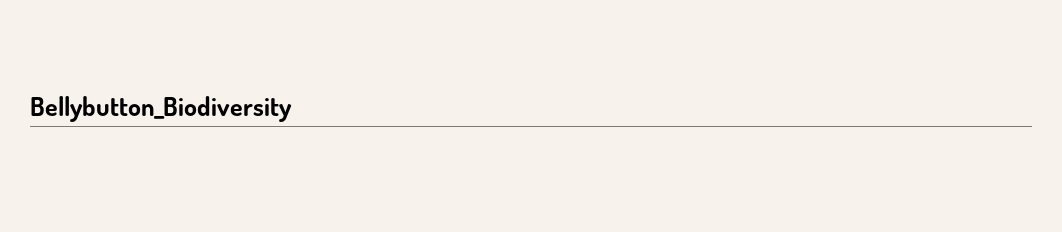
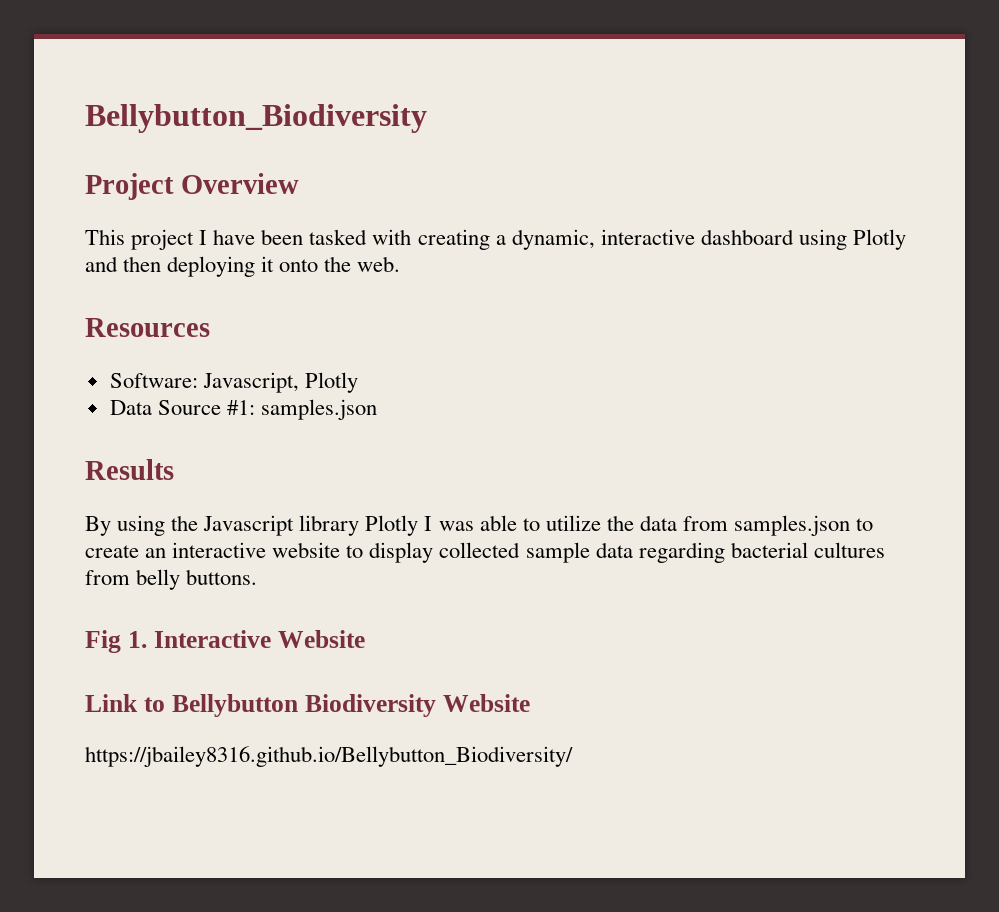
(292, 109) none -> [85,173,299,200] [85,229,906,250] [85,256,401,277] [85,318,210,337] [109,372,358,393] [109,399,377,420] [85,459,174,480] [85,515,874,536] [85,542,885,563] [85,569,258,590] [85,630,365,653] [85,694,530,717] [85,746,573,767] // Project Overview // This project I have been tasked with creating a dynamic, interactive dashboard using Plotly and then deploying it onto the web. // Resources // Software: Javascript, Plotly // Data Source #1: samples.json // Results // By using the Javascript library Plotly I was able to utilize the data from samples.json to create an interactive website to display collected sample data regarding bacterial cultures from belly buttons. // Fig 1. Interactive Website // Link to Bellybutton Biodiversity Website // https://jbailey8316.github.io/Bellybutton_Biodiversity/

